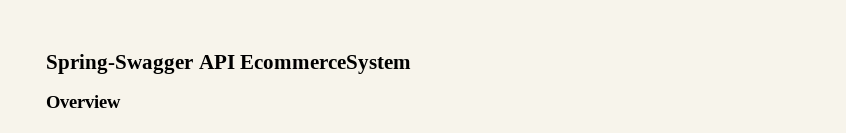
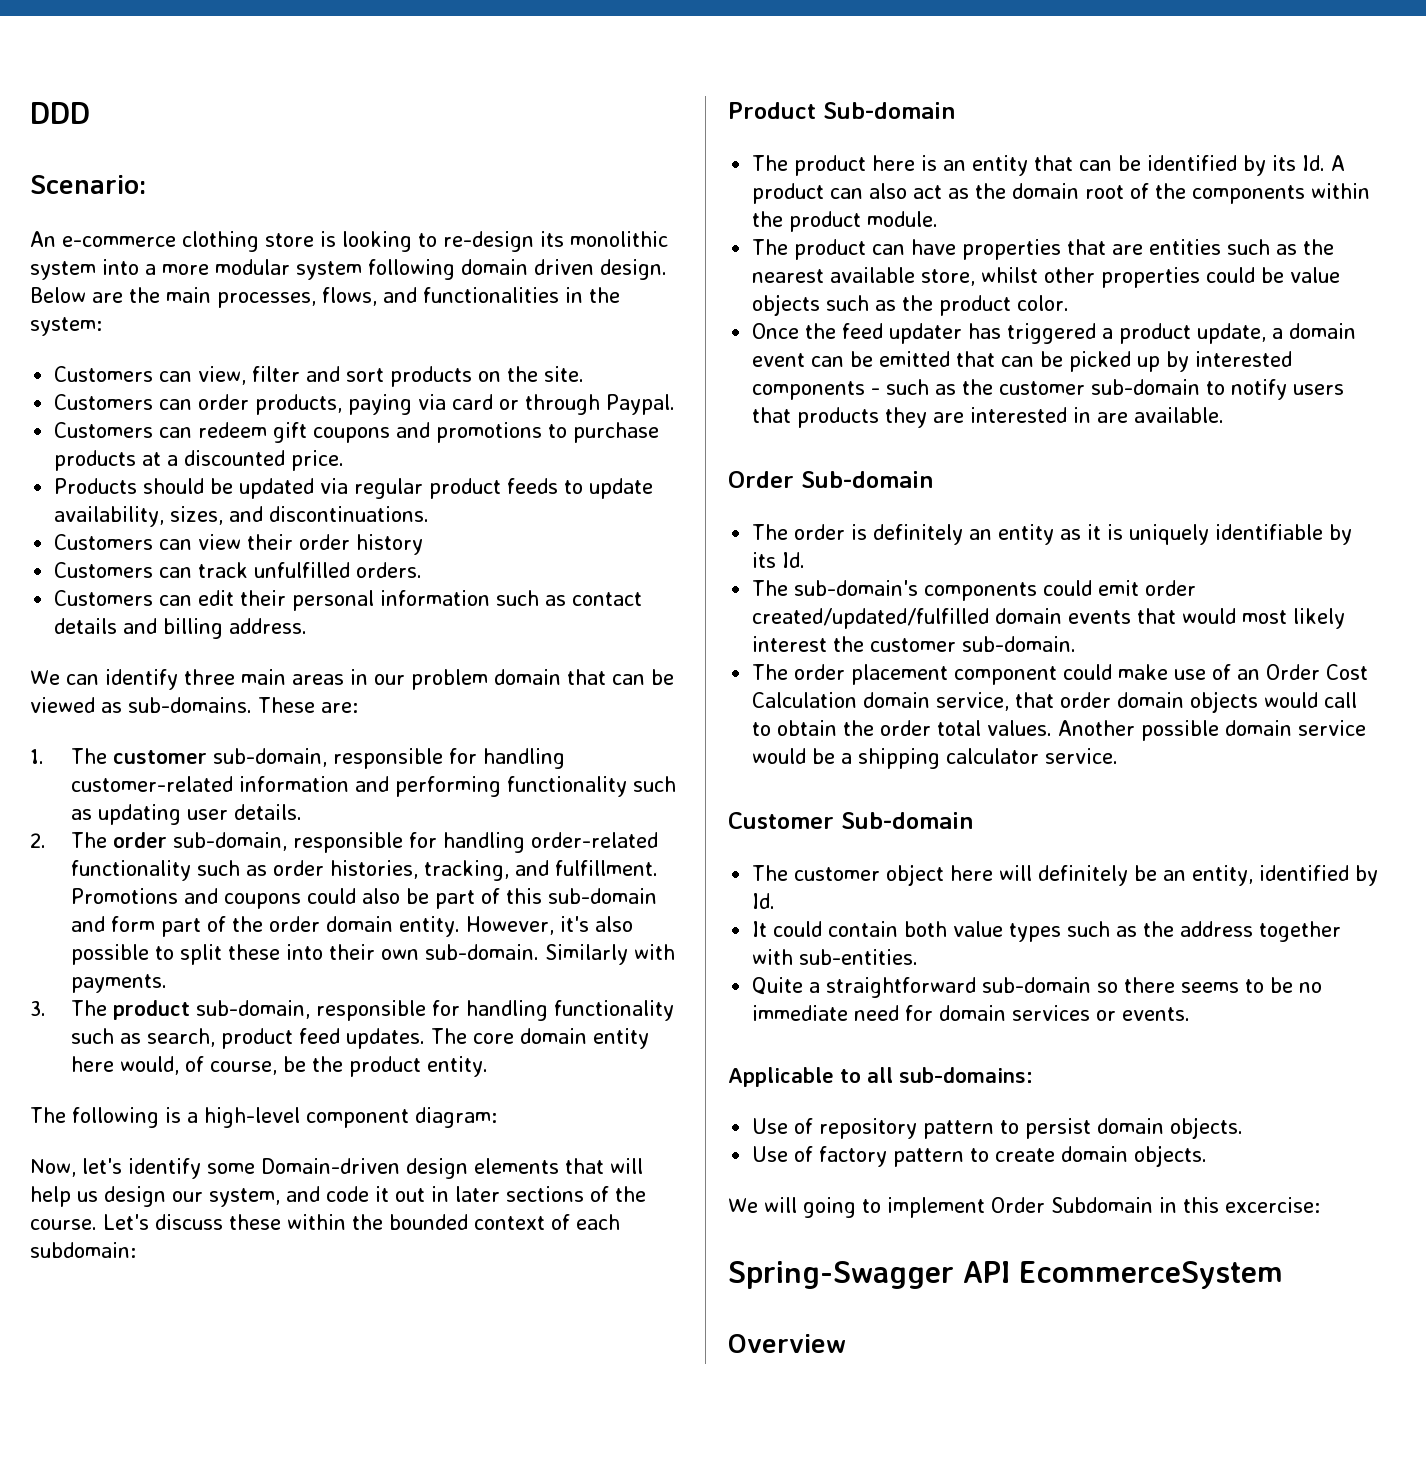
(46, 64) none -> [30,102,90,124] [30,175,146,194] [30,231,668,252] [30,259,667,280] [30,287,620,308] [30,317,102,336] [54,366,585,387] [54,394,676,415] [54,422,660,443] [54,450,345,471] [54,478,654,499] [54,506,430,527] [54,534,424,555] [54,562,423,578] [54,590,643,611] [54,618,308,639] [30,669,674,690] [30,697,358,713] [30,748,565,769] [70,776,676,797] [70,804,302,825] [30,832,658,853] [70,860,658,881] [70,888,657,909] [70,916,633,937] [70,944,675,965] [70,974,167,993] [30,1000,674,1021] [70,1028,649,1049] [70,1056,488,1077] [30,1107,497,1128] [30,1158,643,1179] [30,1186,646,1207] [30,1214,620,1230] [30,1242,136,1258] [728,102,955,119] [752,155,1346,176] [752,183,1371,204] [752,211,939,232] [752,239,1335,260] [752,267,1341,288] [752,294,1070,316] [752,323,1357,344] [752,351,1293,372] [752,379,1345,400] [752,407,1225,428] [728,471,933,488] [752,524,1353,545] [752,552,806,568] [752,580,1197,601] [752,608,1346,629] [752,636,1077,652] [752,664,1369,685] [752,691,1358,713] [752,720,1367,741] [752,748,1119,769] [728,812,973,829] [752,864,1379,886] [752,893,776,909] [752,921,1342,942] [752,949,919,965] [752,977,1323,998] [752,1005,1191,1021] [728,1067,1033,1087] [752,1117,1244,1139] [752,1145,1208,1167] [728,1197,1320,1218] DDD // Scenario: // An e-commerce clothing store is looking to re-design its monolithic system into a more modular system following domain driven design. Below are the main processes, flows, and functionalities in the system: // Customers can view, filter and sort products on the site. // Customers can order products, paying via card or through Paypal. // Customers can redeem gift coupons and promotions to purchase products at a discounted price. // Products should be updated via regular product feeds to update availability, sizes, and discontinuations. // Customers can view their order history // Customers can track unfulfilled orders. // Customers can edit their personal information such as contact details and billing address. // We can identify three main areas in our problem domain that can be viewed as sub-domains. These are: // 1. The customer sub-domain, responsible for handling customer-related information and performing functionality such as updating user details. // 2. The order sub-domain, responsible for handling order-related functionality such as order histories, tracking, and fulfillment. Promotions and coupons could also be part of this sub-domain and form part of the order domain entity. However, it's also possible to split these into their own sub-domain. Similarly with payments. // 3. The product sub-domain, responsible for handling functionality such as search, product feed updates. The core domain entity here would, of course, be the product entity. // The following is a high-level component diagram: // Now, let's identify some Domain-driven design elements that will help us design our system, and code it out in later sections of the course. Let's discuss these within the bounded context of each subdomain: // Product Sub-domain // The product here is an entity that can be identified by its Id. A product can also act as the domain root of the components within the product module. // The product can have properties that are entities such as the nearest available store, whilst other properties could be value objects such as the product color. // Once the feed updater has triggered a product update, a domain event can be emitted that can be picked up by interested components - such as the customer sub-domain to notify users that products they are interested in are available. // Order Sub-domain // The order is definitely an entity as it is uniquely identifiable by its Id. // The sub-domain's components could emit order created/updated/fulfilled domain events that would most likely interest the customer sub-domain. // The order placement component could make use of an Order Cost Calculation domain service, that order domain objects would call to obtain the order total values. Another possible domain service would be a shipping calculator service. // Customer Sub-domain // The customer object here will definitely be an entity, identified by Id. // It could contain both value types such as the address together with sub-entities. // Quite a straightforward sub-domain so there seems to be no immediate need for domain services or events. // Applicable to all sub-domains: // Use of repository pattern to persist domain objects. // Use of factory pattern to create domain objects. // We will going to implement Order Subdomain in this excercise: //

